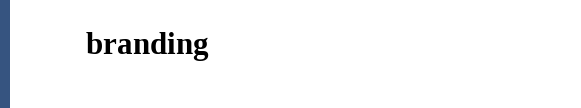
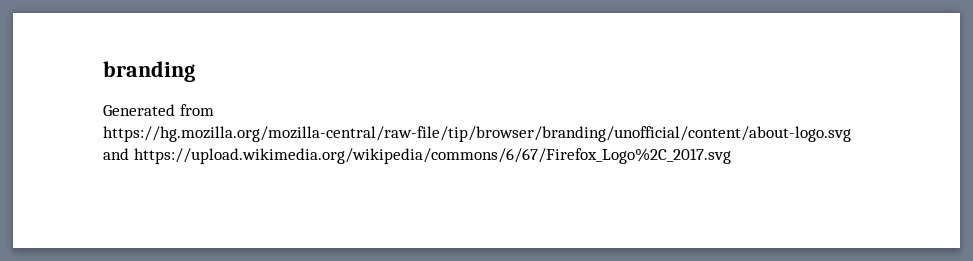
(209, 46) none -> [103,104,214,116] [103,126,851,142] [103,148,731,164] // Generated from https://hg.mozilla.org/mozilla-central/raw-file/tip/browser/branding/unofficial/content/about-logo.svg and https://upload.wikimedia.org/wikipedia/commons/6/67/Firefox_Logo%2C_2017.svg

